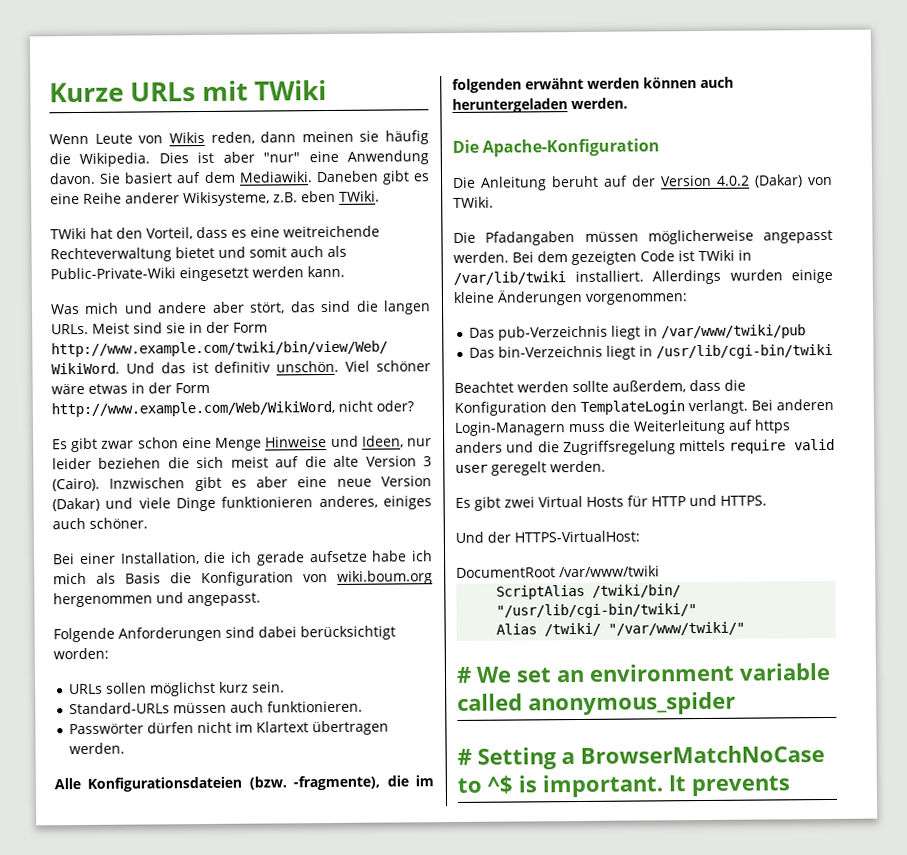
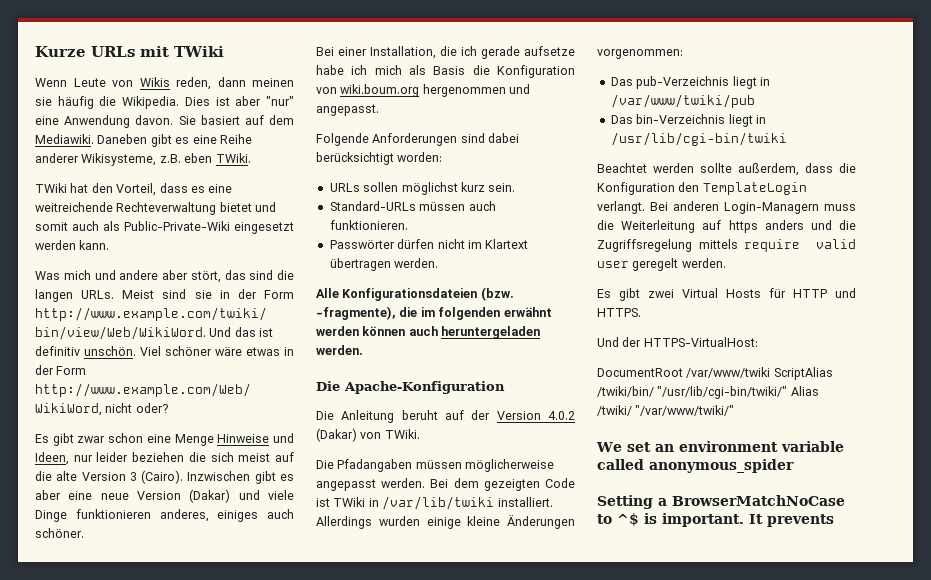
(660, 571) // -> (771, 372) none
(698, 611) // -> (788, 392) none
[456,666,472,683] # -> (735, 410) none
[457,748,472,765] # -> (794, 466) none

